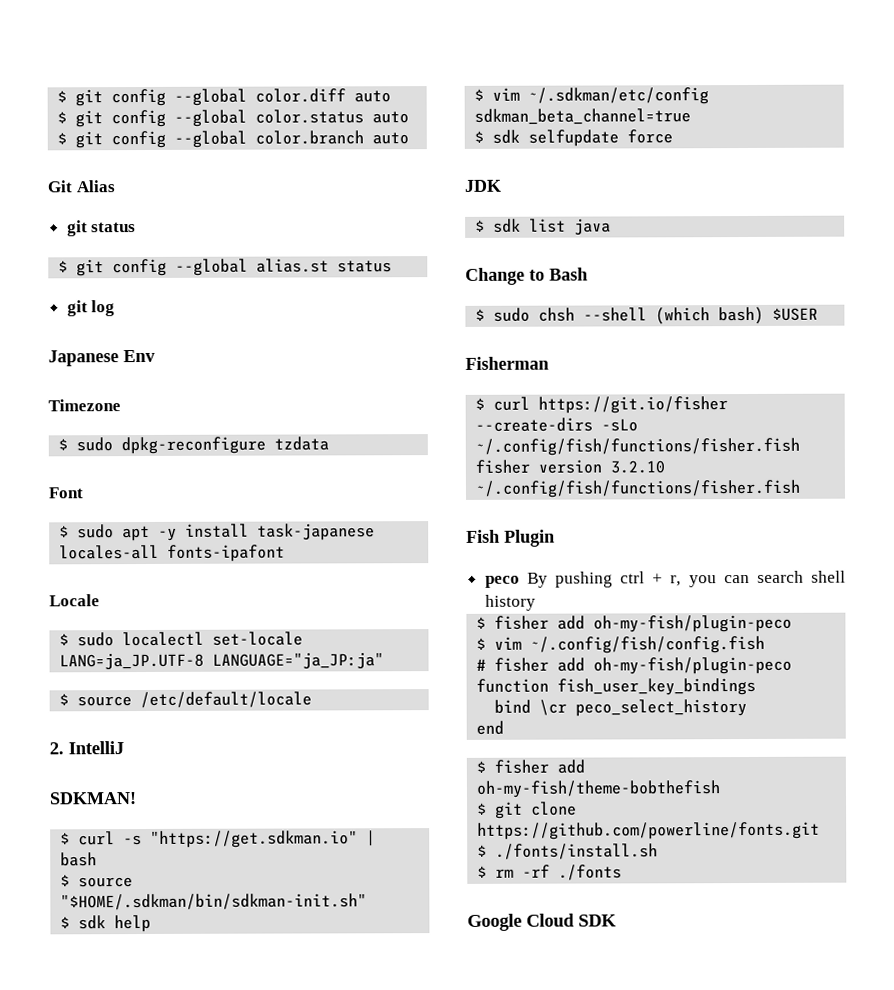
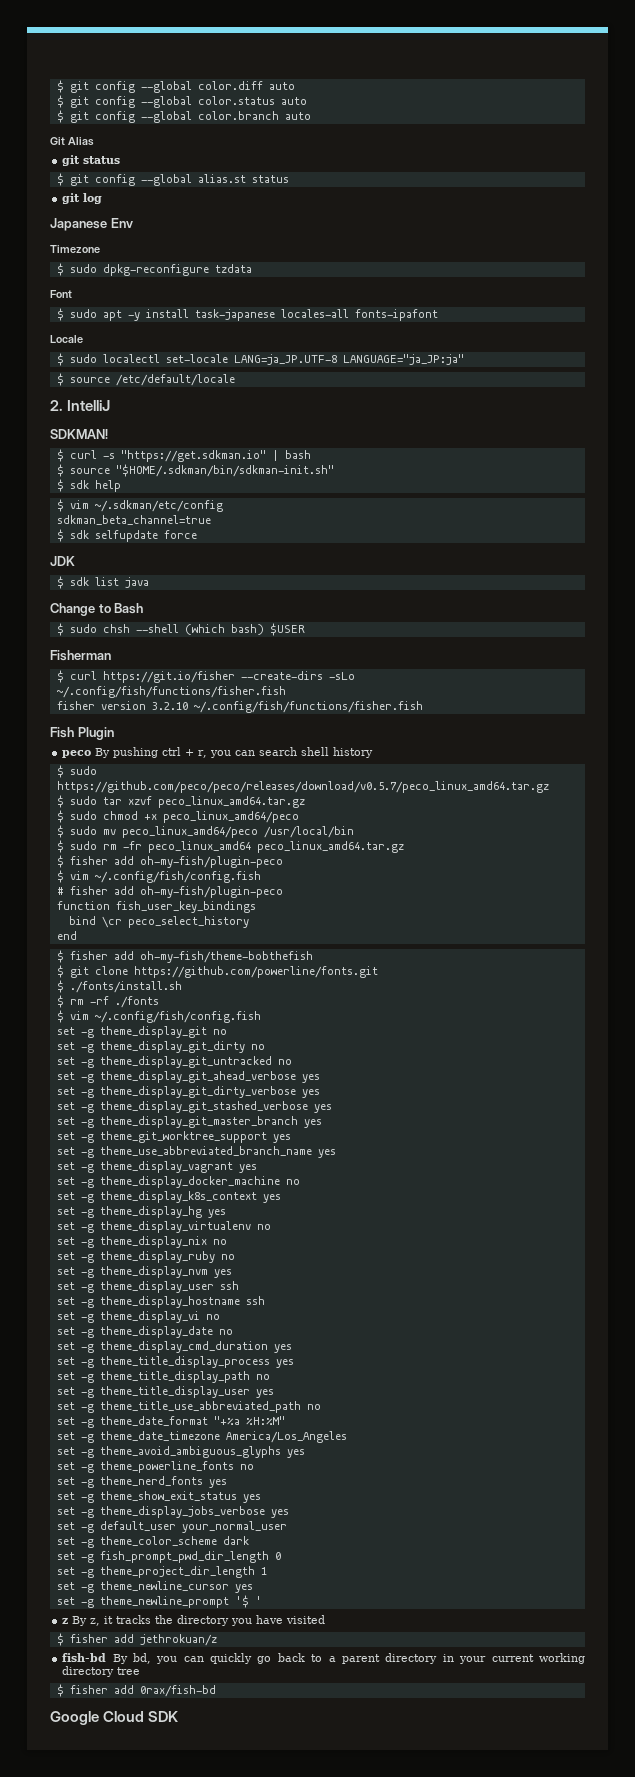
(536, 602) none -> [56,765,97,778] [56,781,549,793] [56,795,305,808] [56,810,299,823] [56,825,354,838] [56,840,404,853] // $ sudo https://github.com/peco/peco/releases/download/v0.5.7/peco_linux_amd64.tar.gz // $ sudo tar xzvf peco_linux_amd64.tar.gz // $ sudo chmod +x peco_linux_amd64/peco // $ sudo mv peco_linux_amd64/peco /usr/local/bin // $ sudo rm -fr peco_linux_amd64 peco_linux_amd64.tar.gz
(623, 872) none -> [56,1010,261,1023] [56,1026,227,1038] [56,1041,265,1053] [56,1056,292,1068] [56,1071,320,1083] [56,1086,320,1098] [56,1101,332,1113] [56,1116,322,1128] [56,1131,291,1143] [56,1146,336,1158] [56,1161,257,1173] [56,1176,300,1188] [56,1191,281,1203] [56,1206,226,1218] [56,1221,271,1233] [56,1236,227,1248] [56,1251,235,1263] [56,1266,232,1278] [56,1281,239,1293] [56,1296,265,1308] [56,1311,220,1323] [56,1326,233,1338] [56,1341,292,1353] [56,1356,294,1368] [56,1371,270,1383] [56,1386,274,1398] [56,1401,321,1413] [56,1416,285,1428] [56,1431,347,1443] [56,1446,305,1458] [56,1461,254,1473] [56,1476,227,1488] [56,1491,261,1503] [56,1506,289,1518] [56,1521,287,1533] [56,1536,249,1548] [56,1551,281,1563] [56,1566,267,1578] [56,1581,253,1593] [56,1595,262,1608] [62,1615,326,1626] [56,1633,217,1646] [62,1653,585,1664] [62,1666,141,1677] [56,1684,216,1697] // $ vim ~/.config/fish/config.fish // set -g theme_display_git no // set -g theme_display_git_dirty no // set -g theme_display_git_untracked no // set -g theme_display_git_ahead_verbose yes // set -g theme_display_git_dirty_verbose yes // set -g theme_display_git_stashed_verbose yes // set -g theme_display_git_master_branch yes // set -g theme_git_worktree_support yes // set -g theme_use_abbreviated_branch_name yes // set -g theme_display_vagrant yes // set -g theme_display_docker_machine no // set -g theme_display_k8s_context yes // set -g theme_display_hg yes // set -g theme_display_virtualenv no // set -g theme_display_nix no // set -g theme_display_ruby no // set -g theme_display_nvm yes // set -g theme_display_user ssh // set -g theme_display_hostname ssh // set -g theme_display_vi no // set -g theme_display_date no // set -g theme_display_cmd_duration yes // set -g theme_title_display_process yes // set -g theme_title_display_path no // set -g theme_title_display_user yes // set -g theme_title_use_abbreviated_path no // set -g theme_date_format "+%a %H:%M" // set -g theme_date_timezone America/Los_Angeles // set -g theme_avoid_ambiguous_glyphs yes // set -g theme_powerline_fonts no // set -g theme_nerd_fonts yes // set -g theme_show_exit_status yes // set -g theme_display_jobs_verbose yes // set -g default_user your_normal_user // set -g theme_color_scheme dark // set -g fish_prompt_pwd_dir_length 0 // set -g theme_project_dir_length 1 // set -g theme_newline_cursor yes // set -g theme_newline_prompt '$ ' // z By z, it tracks the directory you have visited // $ fisher add jethrokuan/z // fish-bd By bd, you can quickly go back to a parent directory in your current working directory tree // $ fisher add 0rax/fish-bd

